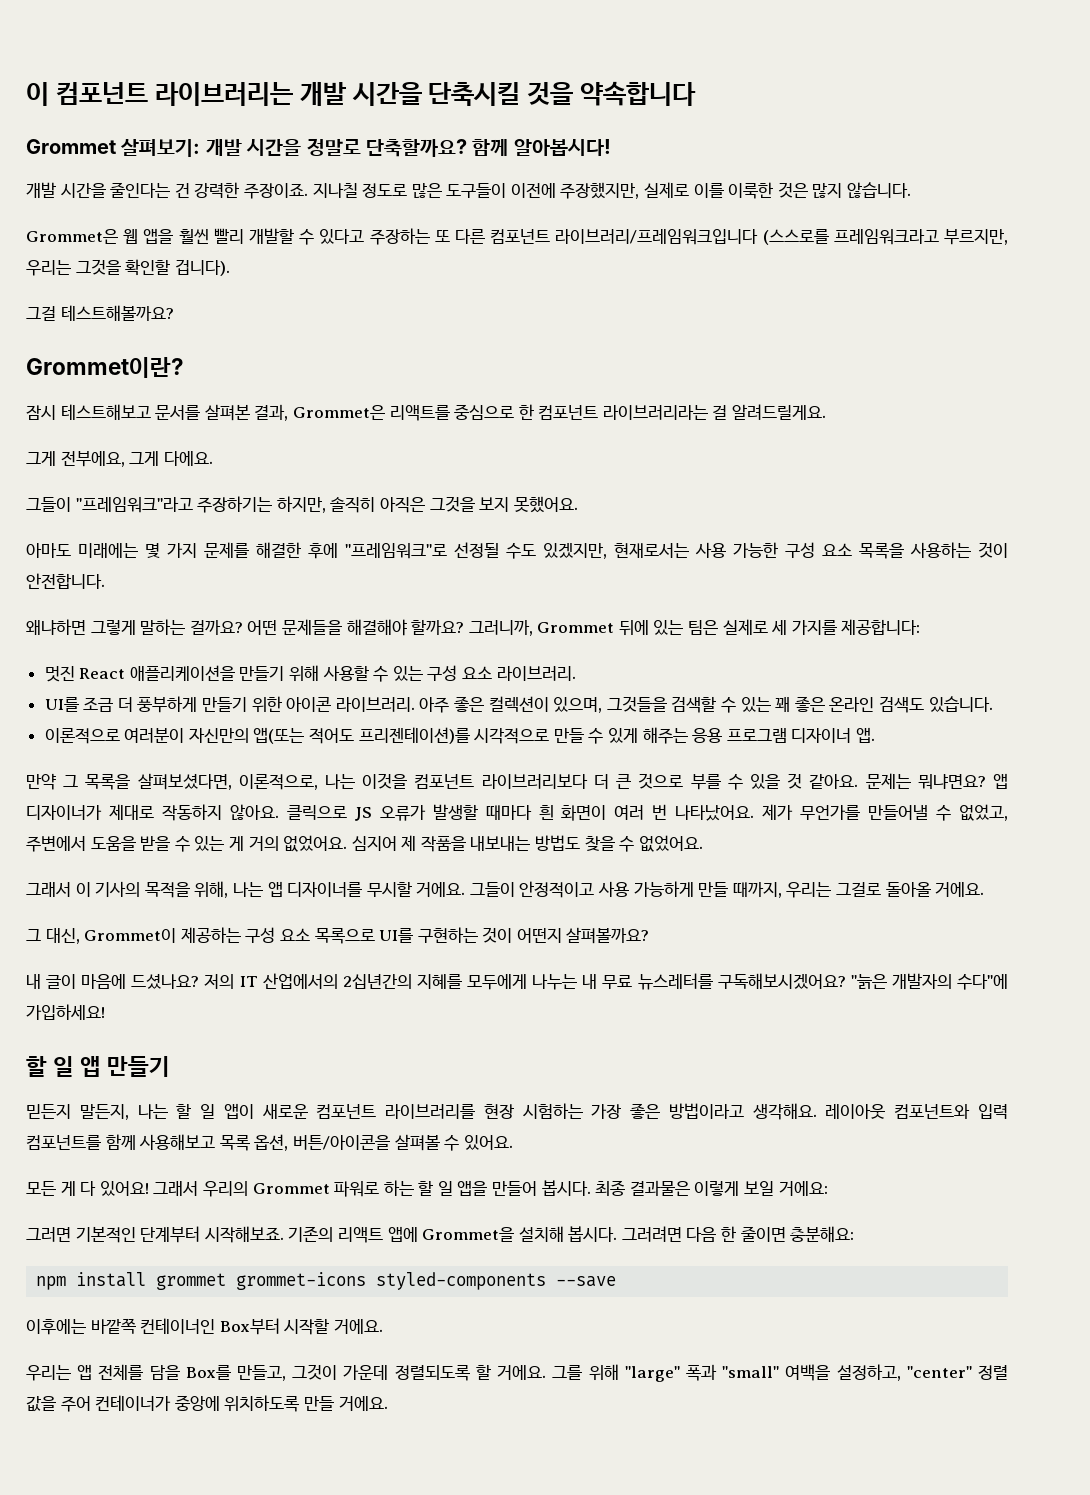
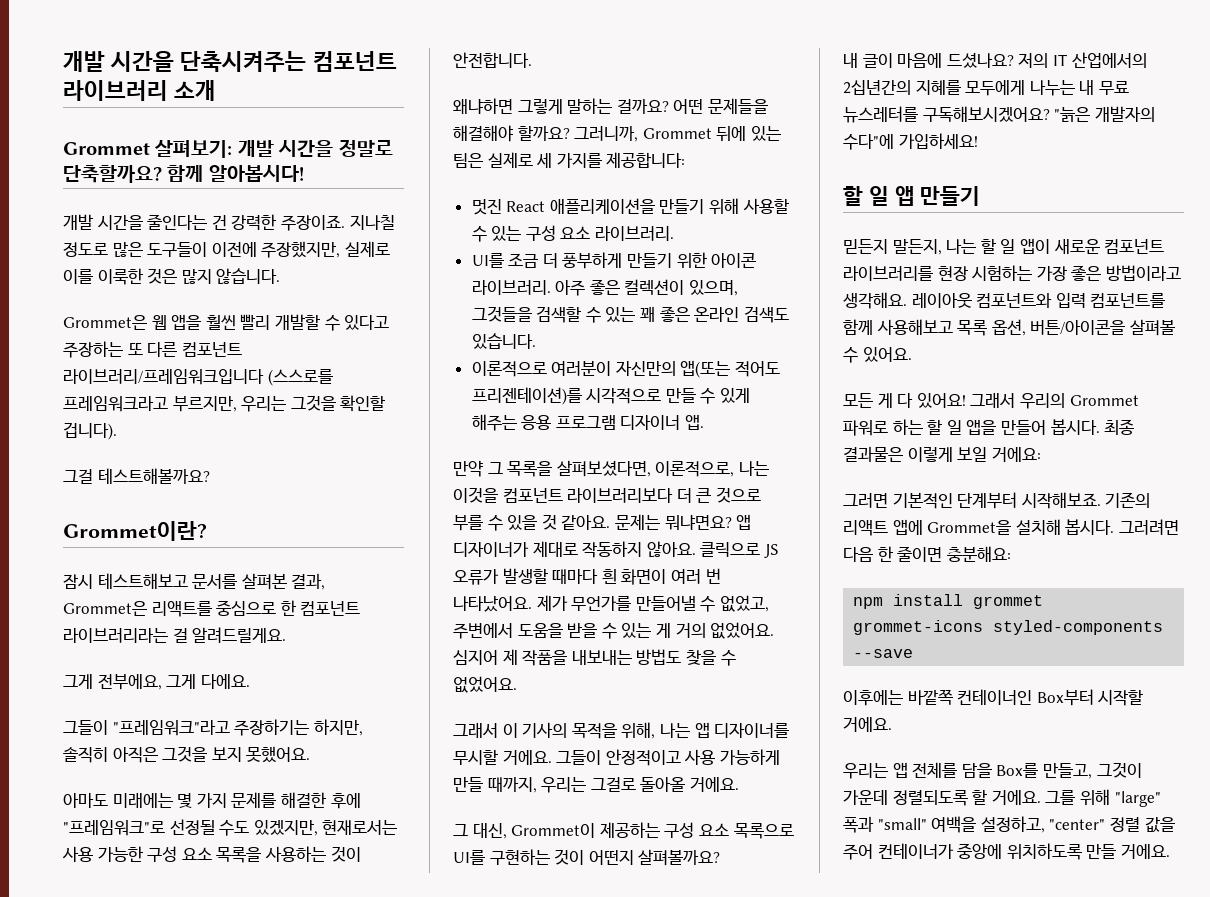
[26,81,697,106] 이 컴포넌트 라이브러리는 개발 시간을 단축시킬 것을 약속합니다 -> [63,51,397,72] [63,80,217,101] 개발 시간을 단축시켜주는 컴포넌트 라이브러리 소개

